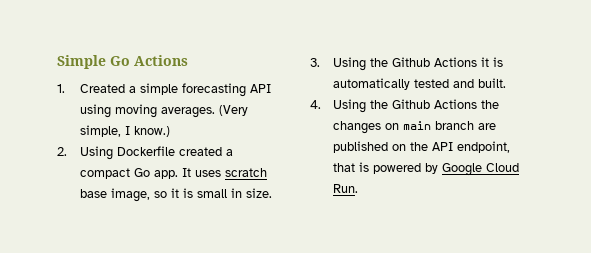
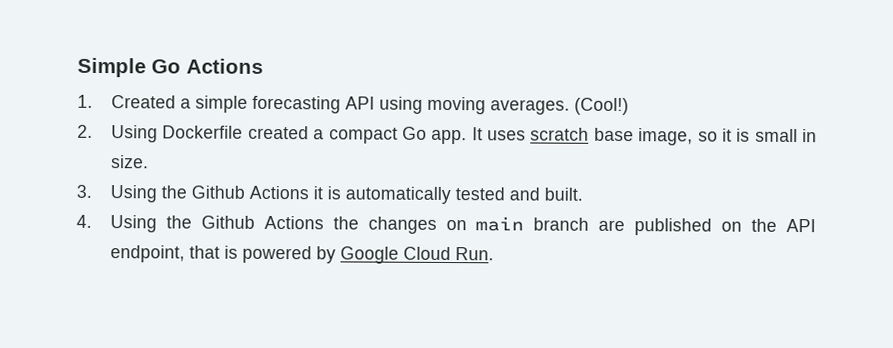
[218,105,248,116] [79,125,170,137] (Very simple, I know.) -> [574,97,630,116] (Cool!)

